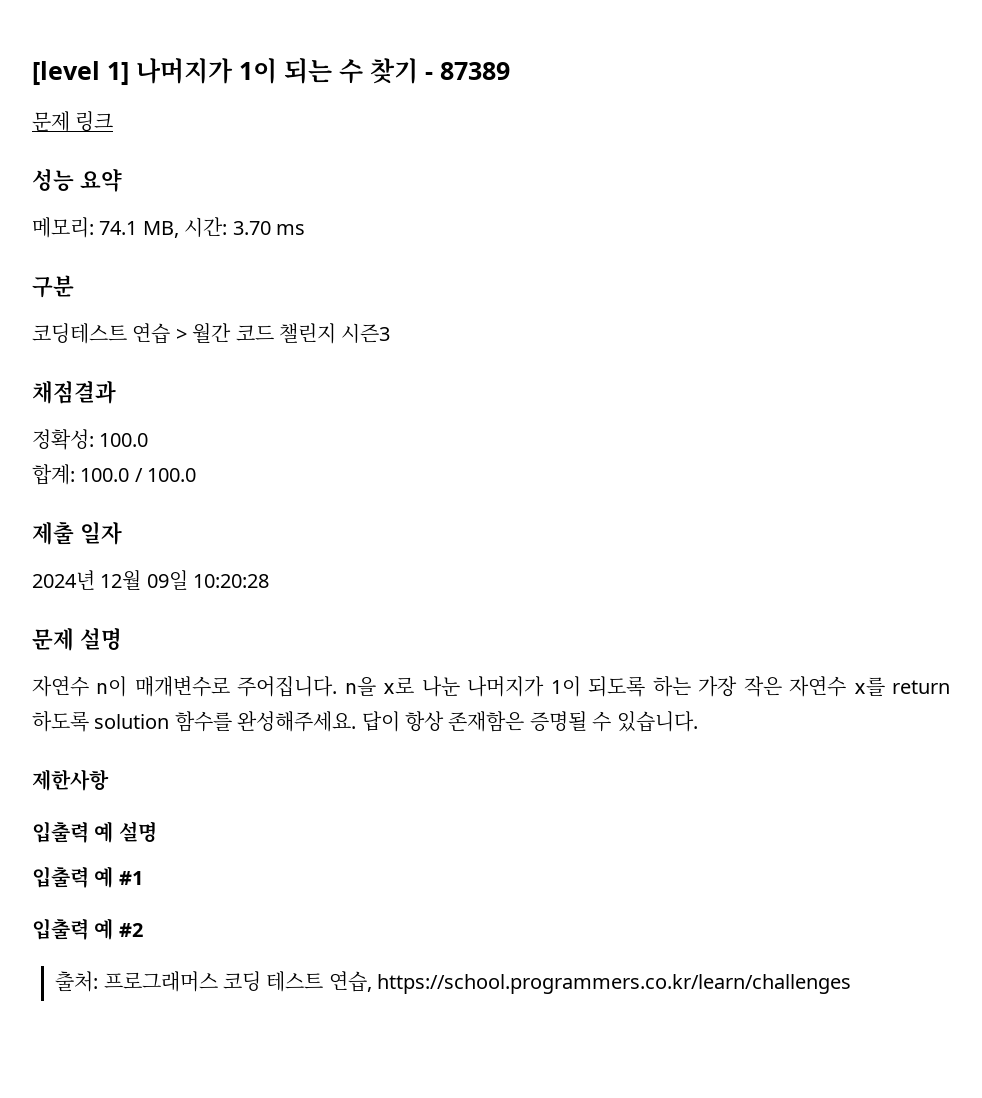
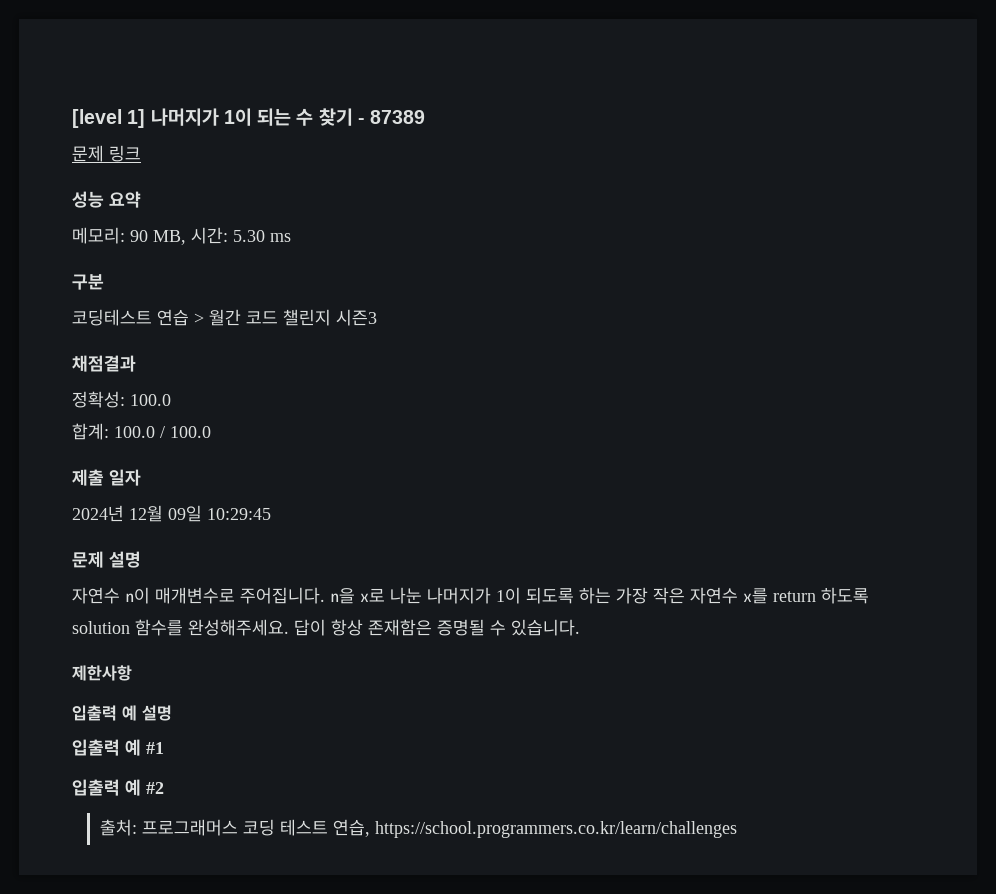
[99,221,138,235] 74.1 -> [130,230,148,242] 90
[232,221,271,235] 3.70 -> [233,230,265,242] 5.30
[193,574,270,588] 10:20:28 -> [207,508,271,520] 10:29:45

